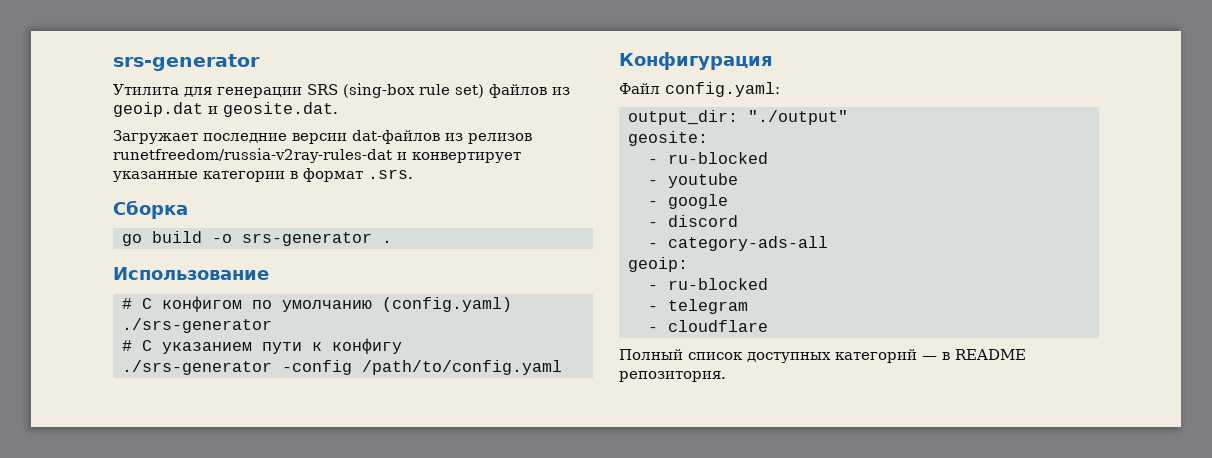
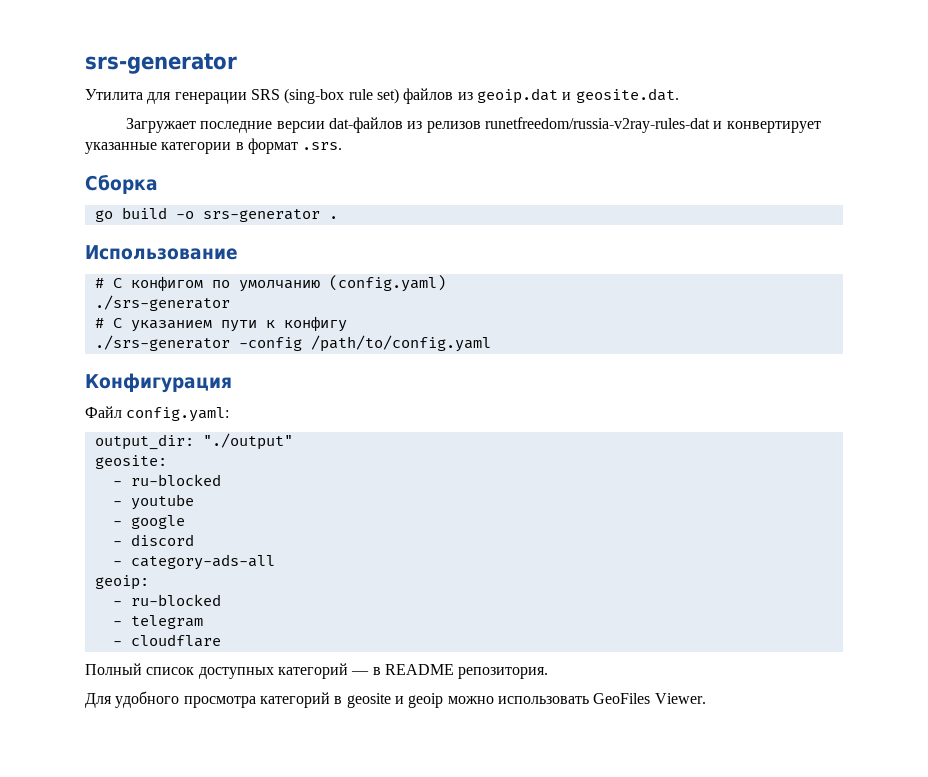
(726, 376) none -> [85,691,706,708] // Для удобного просмотра категорий в geosite и geoip можно использовать GeoFiles Viewer.

